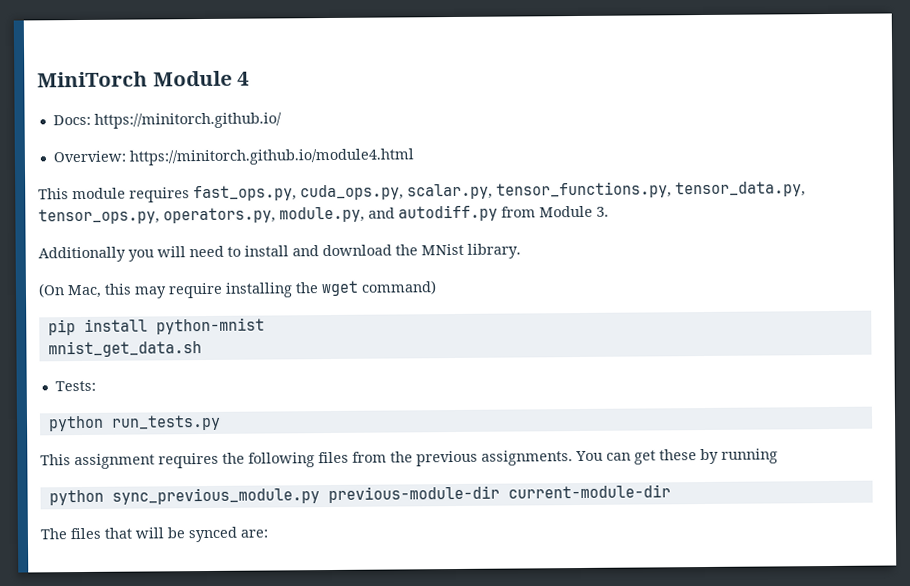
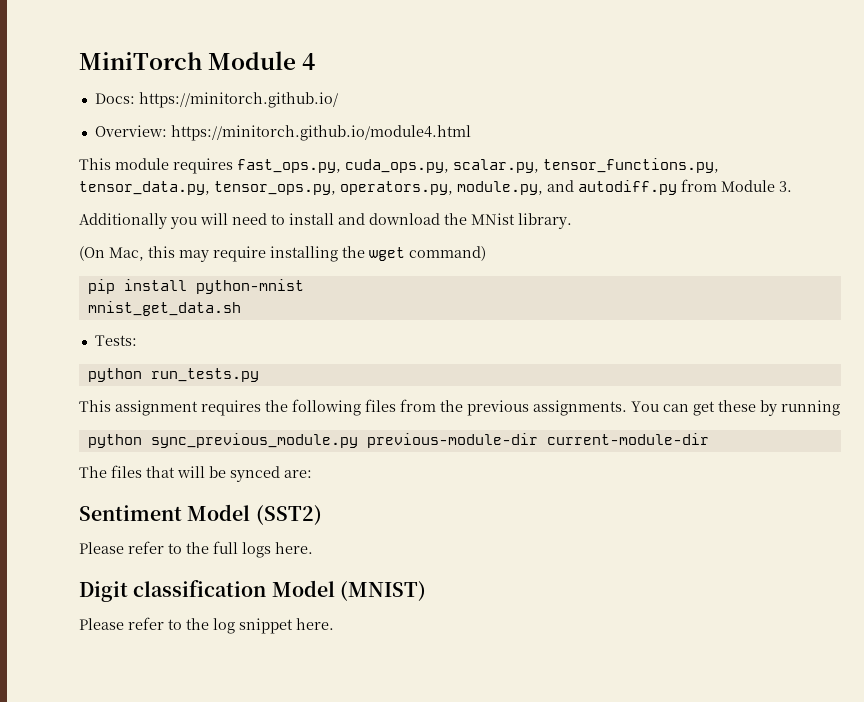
(268, 533) none -> [79,504,322,525] [79,541,313,558] [79,580,426,602] [79,617,334,634] // Sentiment Model (SST2) // Please refer to the full logs here. // Digit classification Model (MNIST) // Please refer to the log snippet here.

